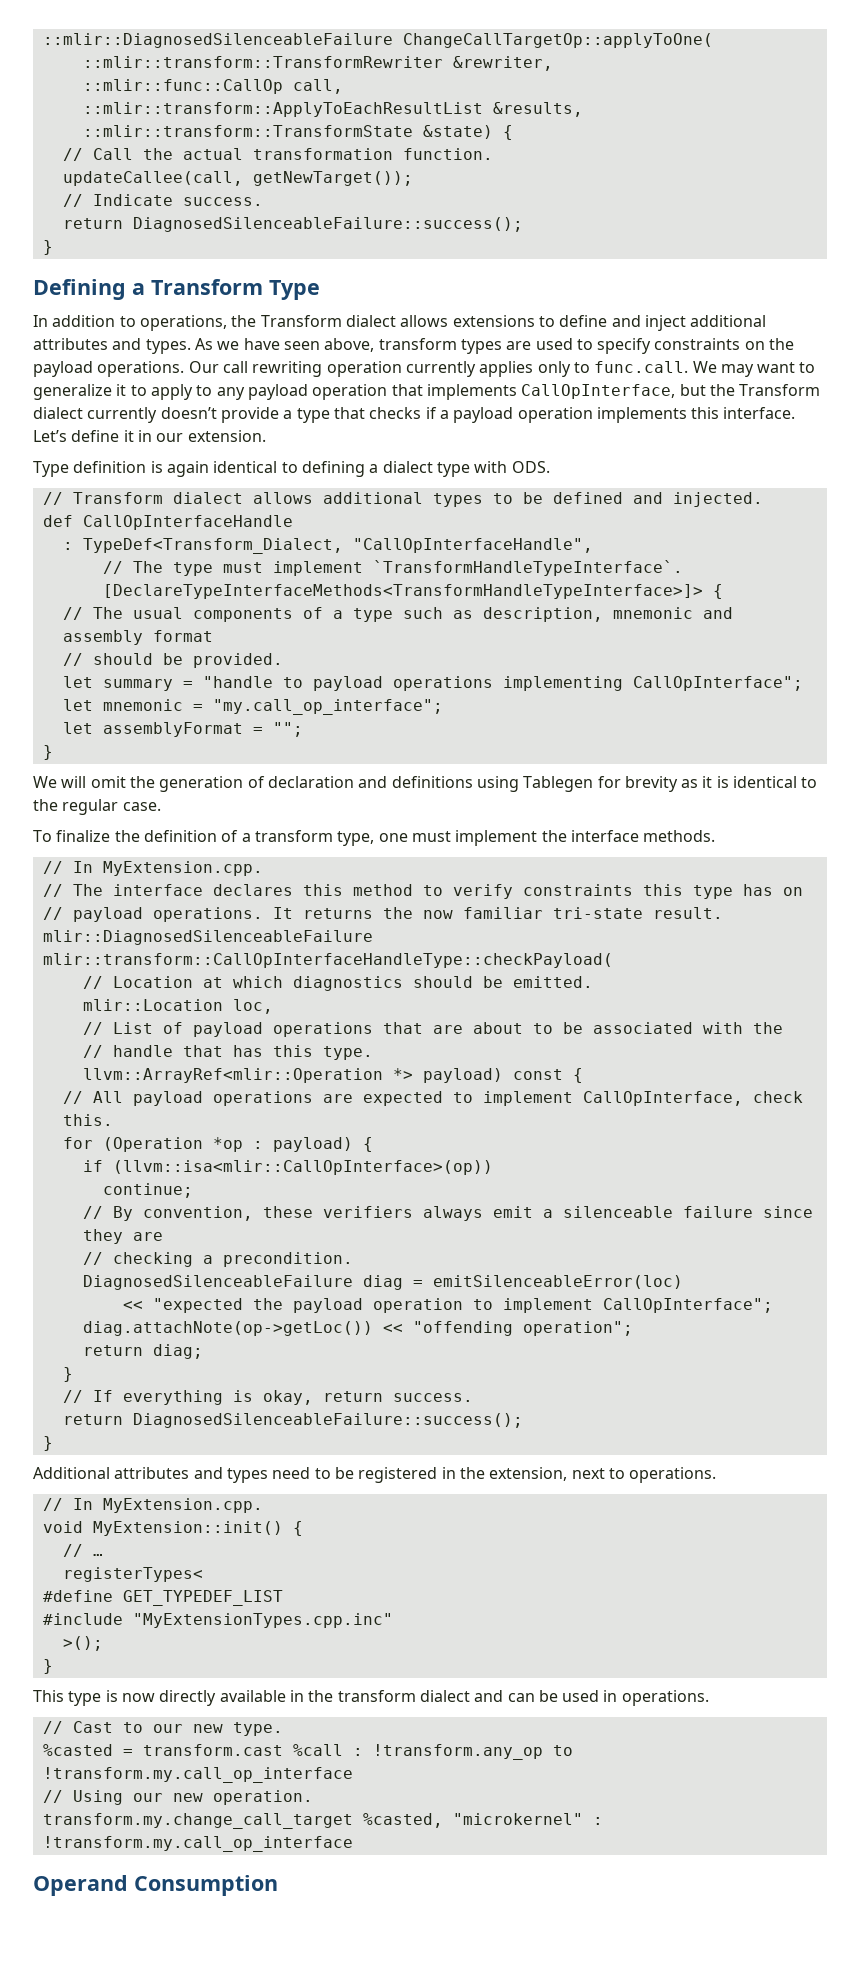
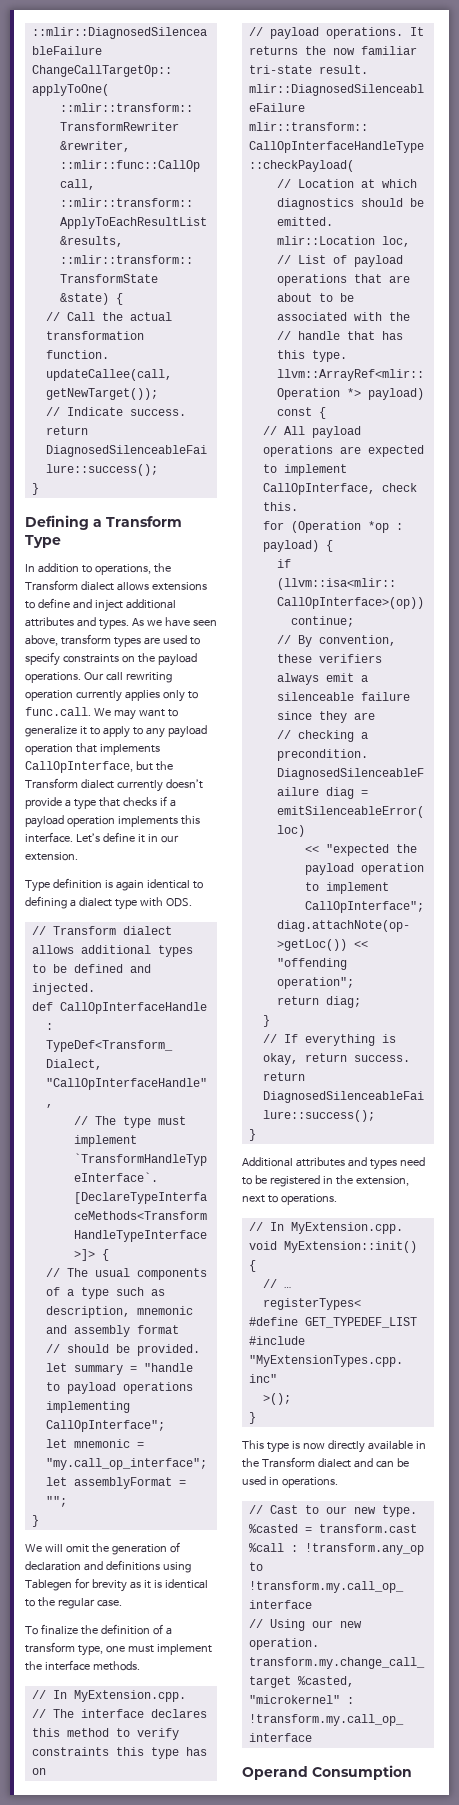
[337,1690,416,1702] transform -> [261,1457,315,1468] Transform

